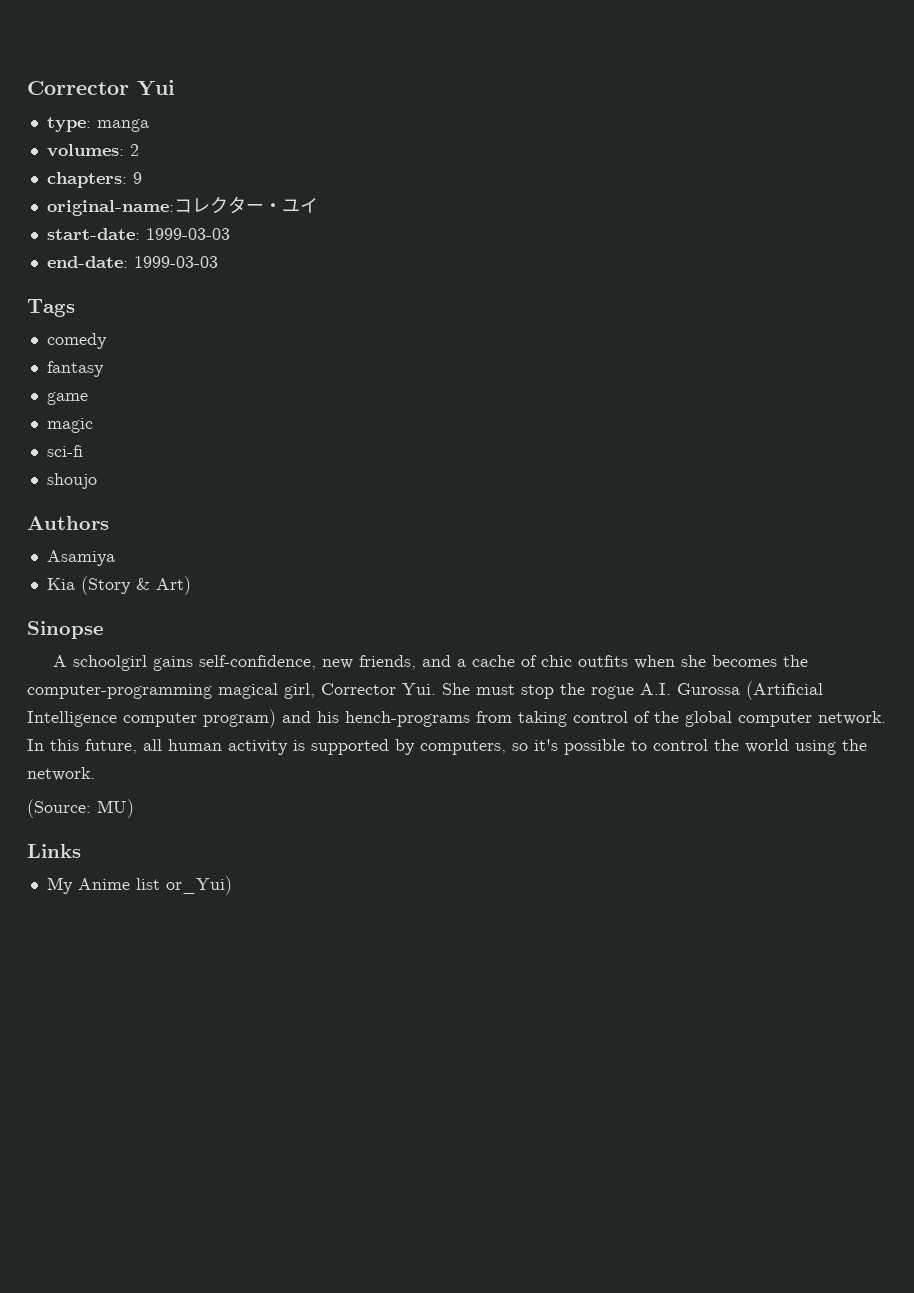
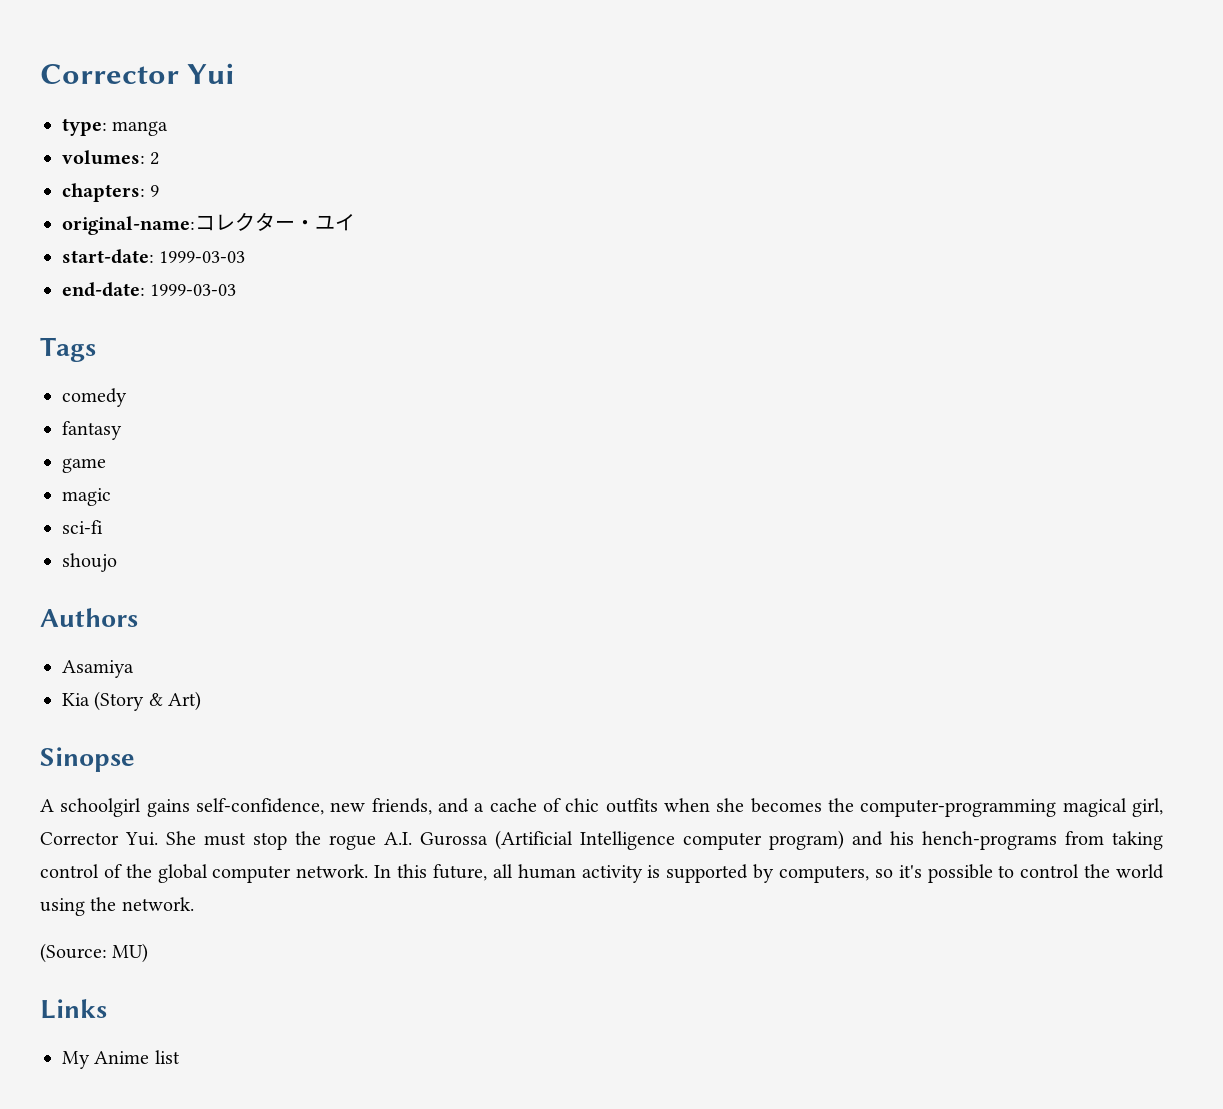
[165,876,232,895] or_Yui) -> (180, 1057) none

